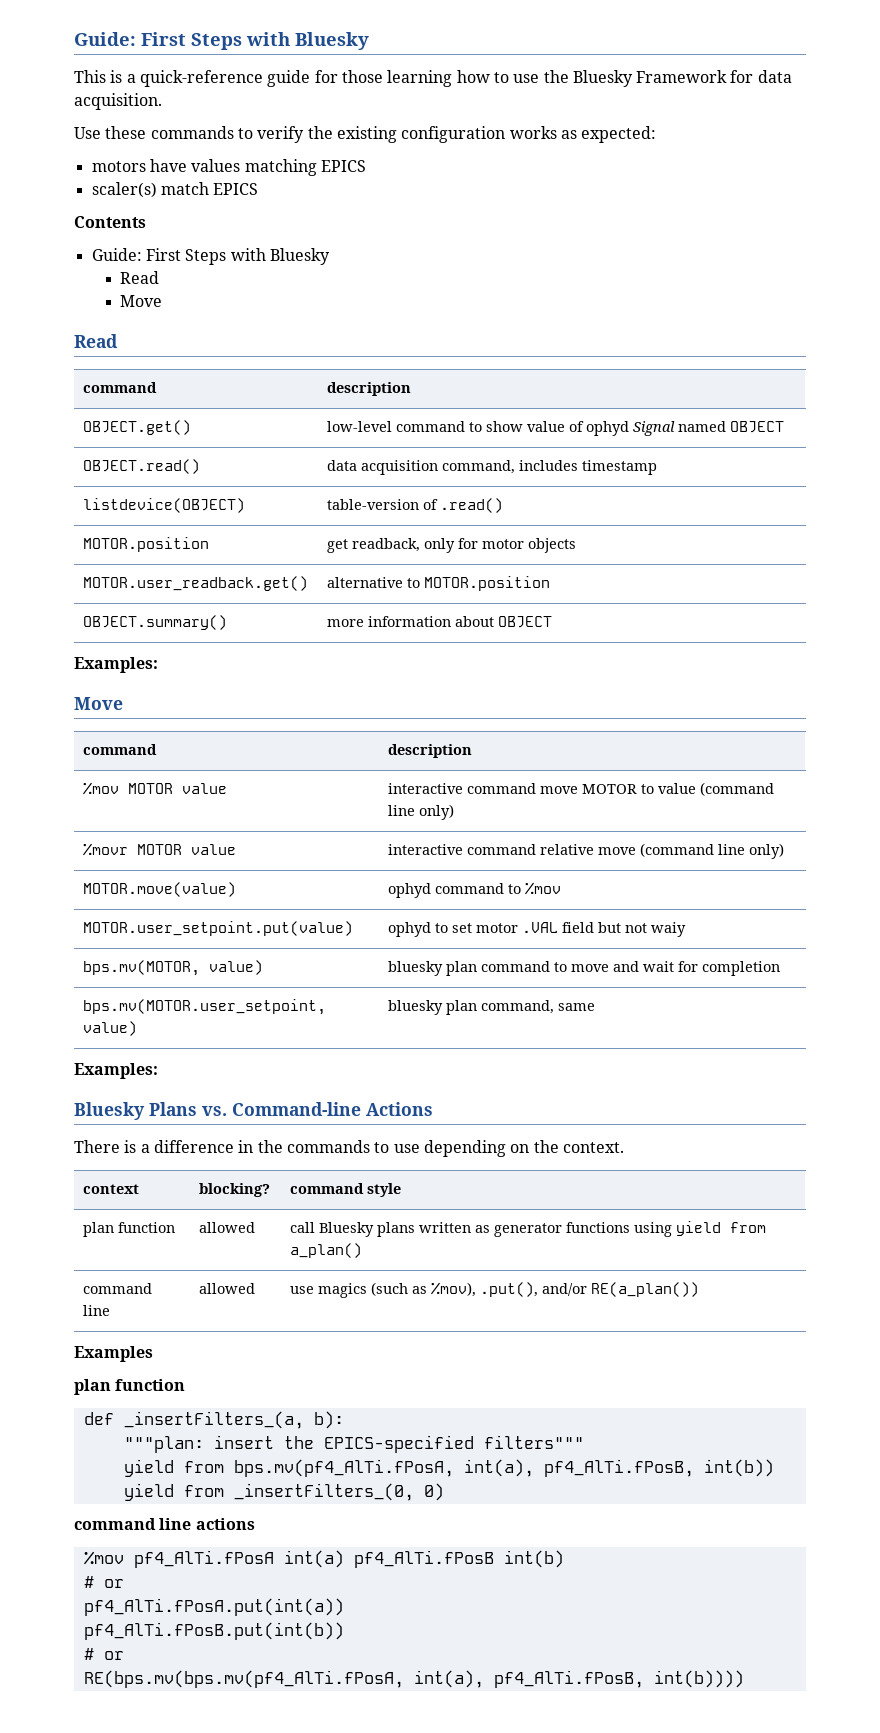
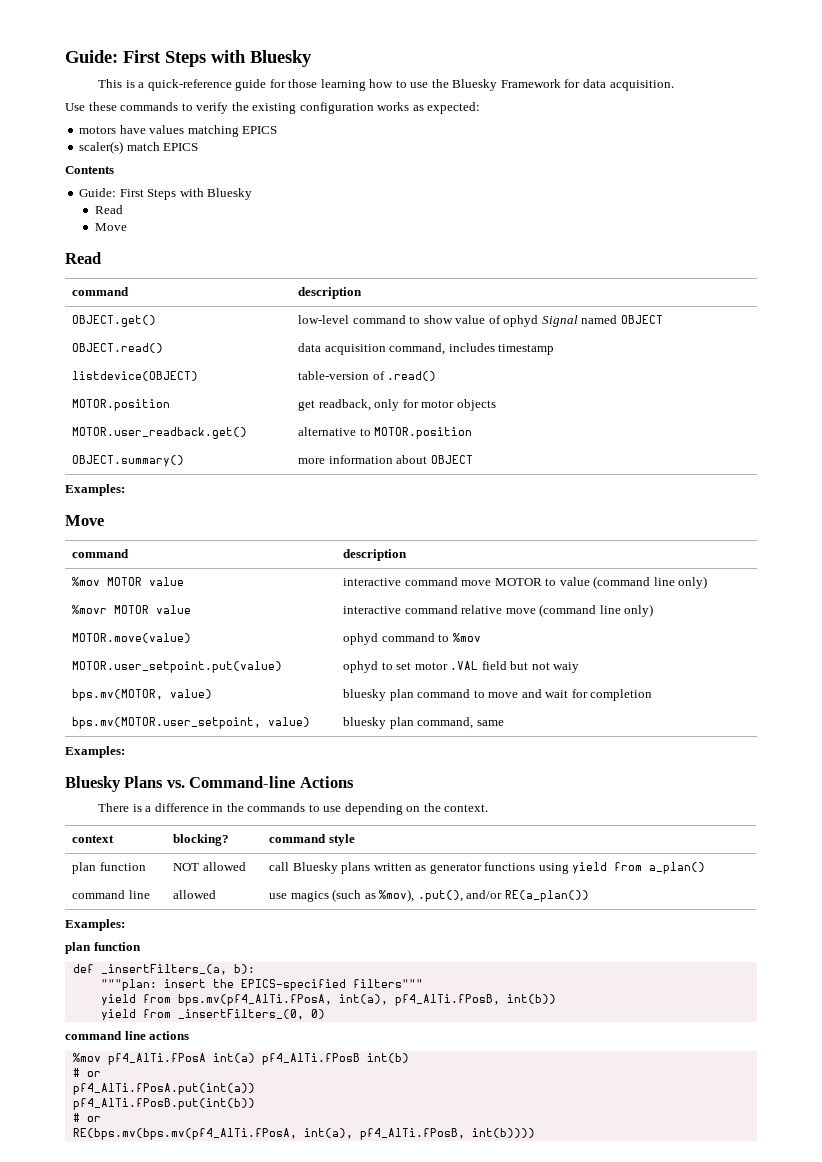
(176, 1227) none -> [173,863,200,871] NOT
[74,1346,153,1362] Examples -> [65,919,125,931] Examples:

